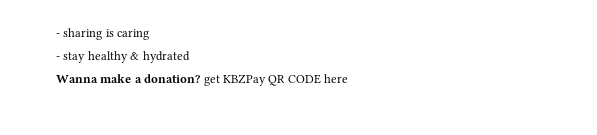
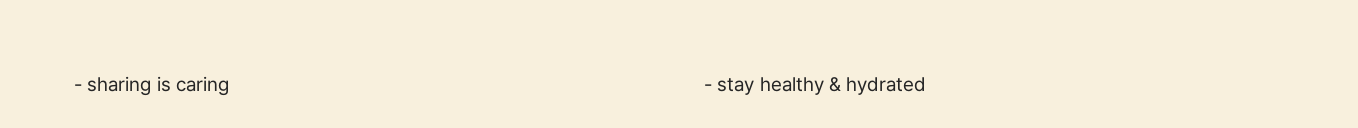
[56,74,348,86] // Wanna make a donation? get KBZPay QR CODE here -> (927, 86) none

